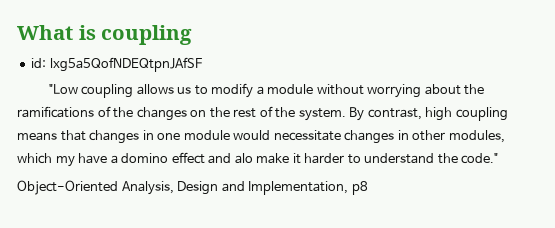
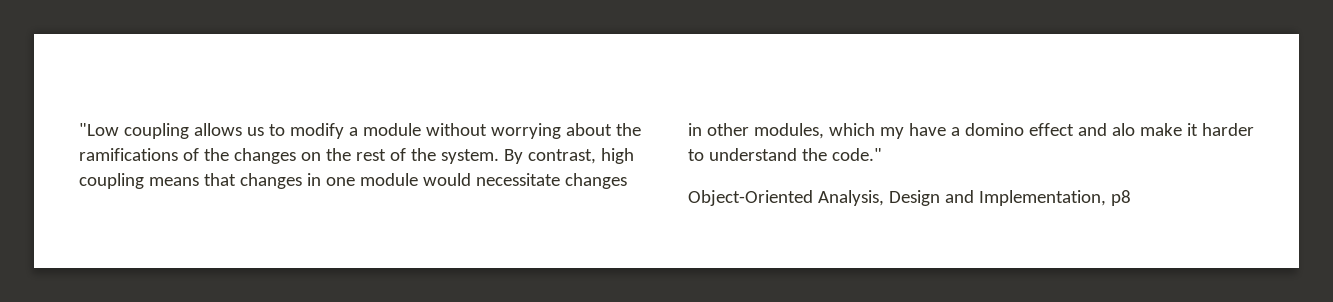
[17,25,193,45] [31,57,202,72] What is coupling // id: lxg5a5QofNDEQtpnJAfSF // -> (79, 129) none

